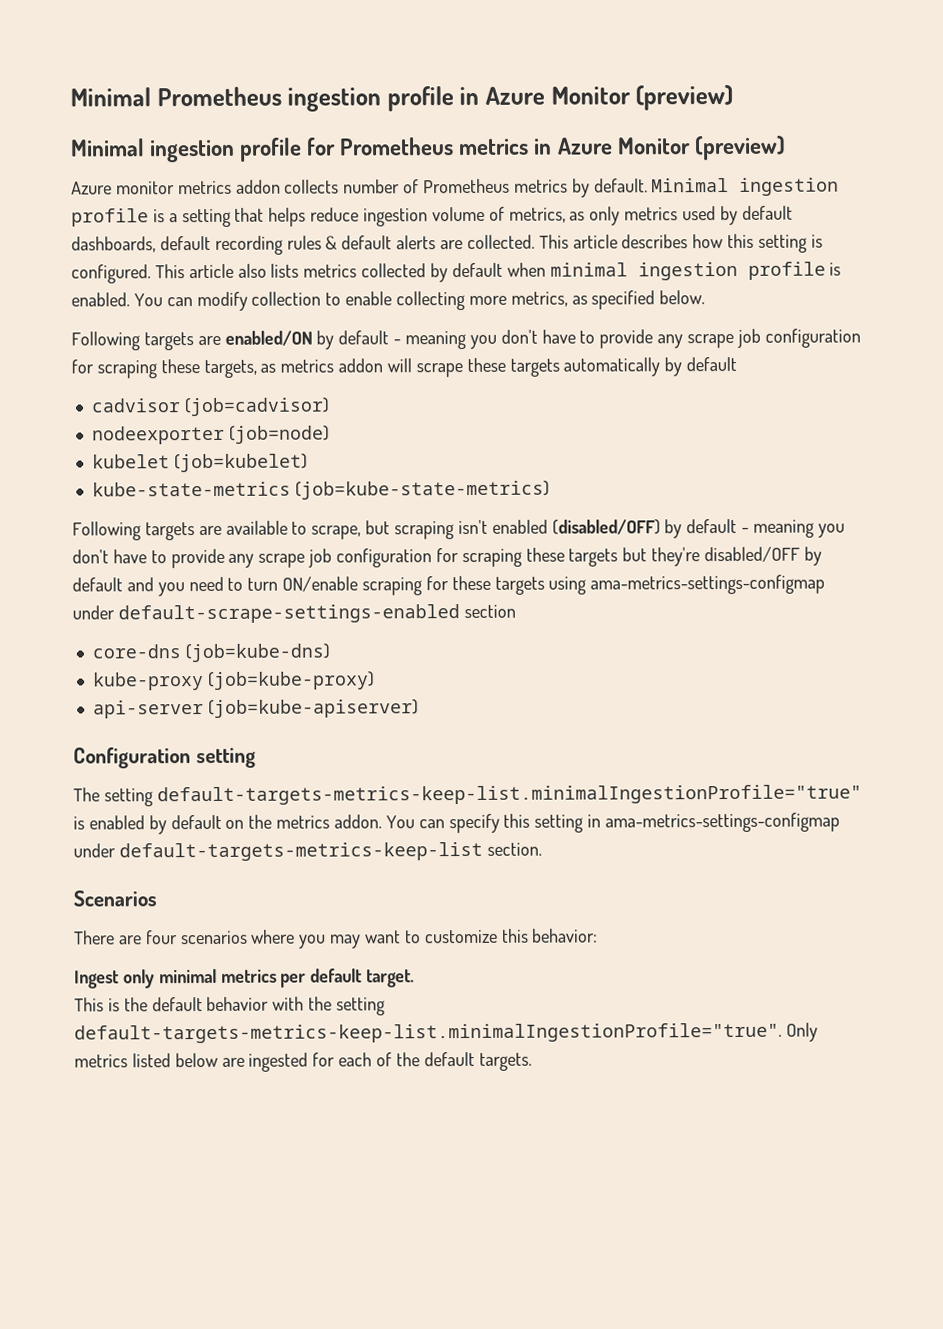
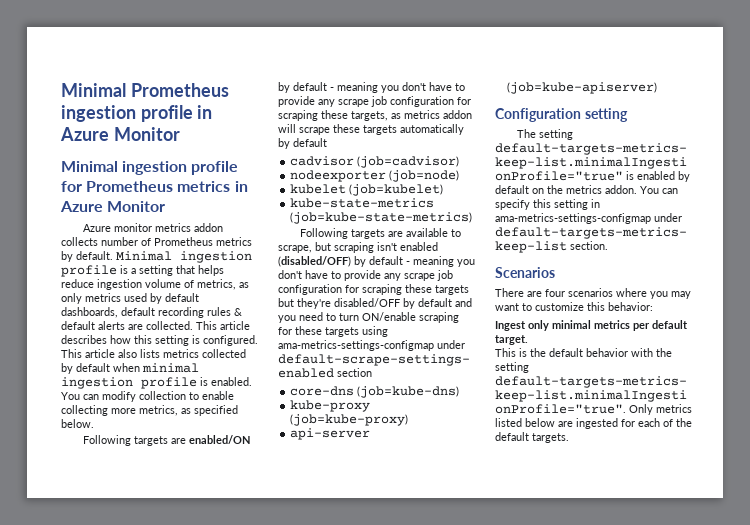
[635,84,734,111] (preview) -> (180, 134) none
[693,135,786,161] (preview) -> (166, 206) none

